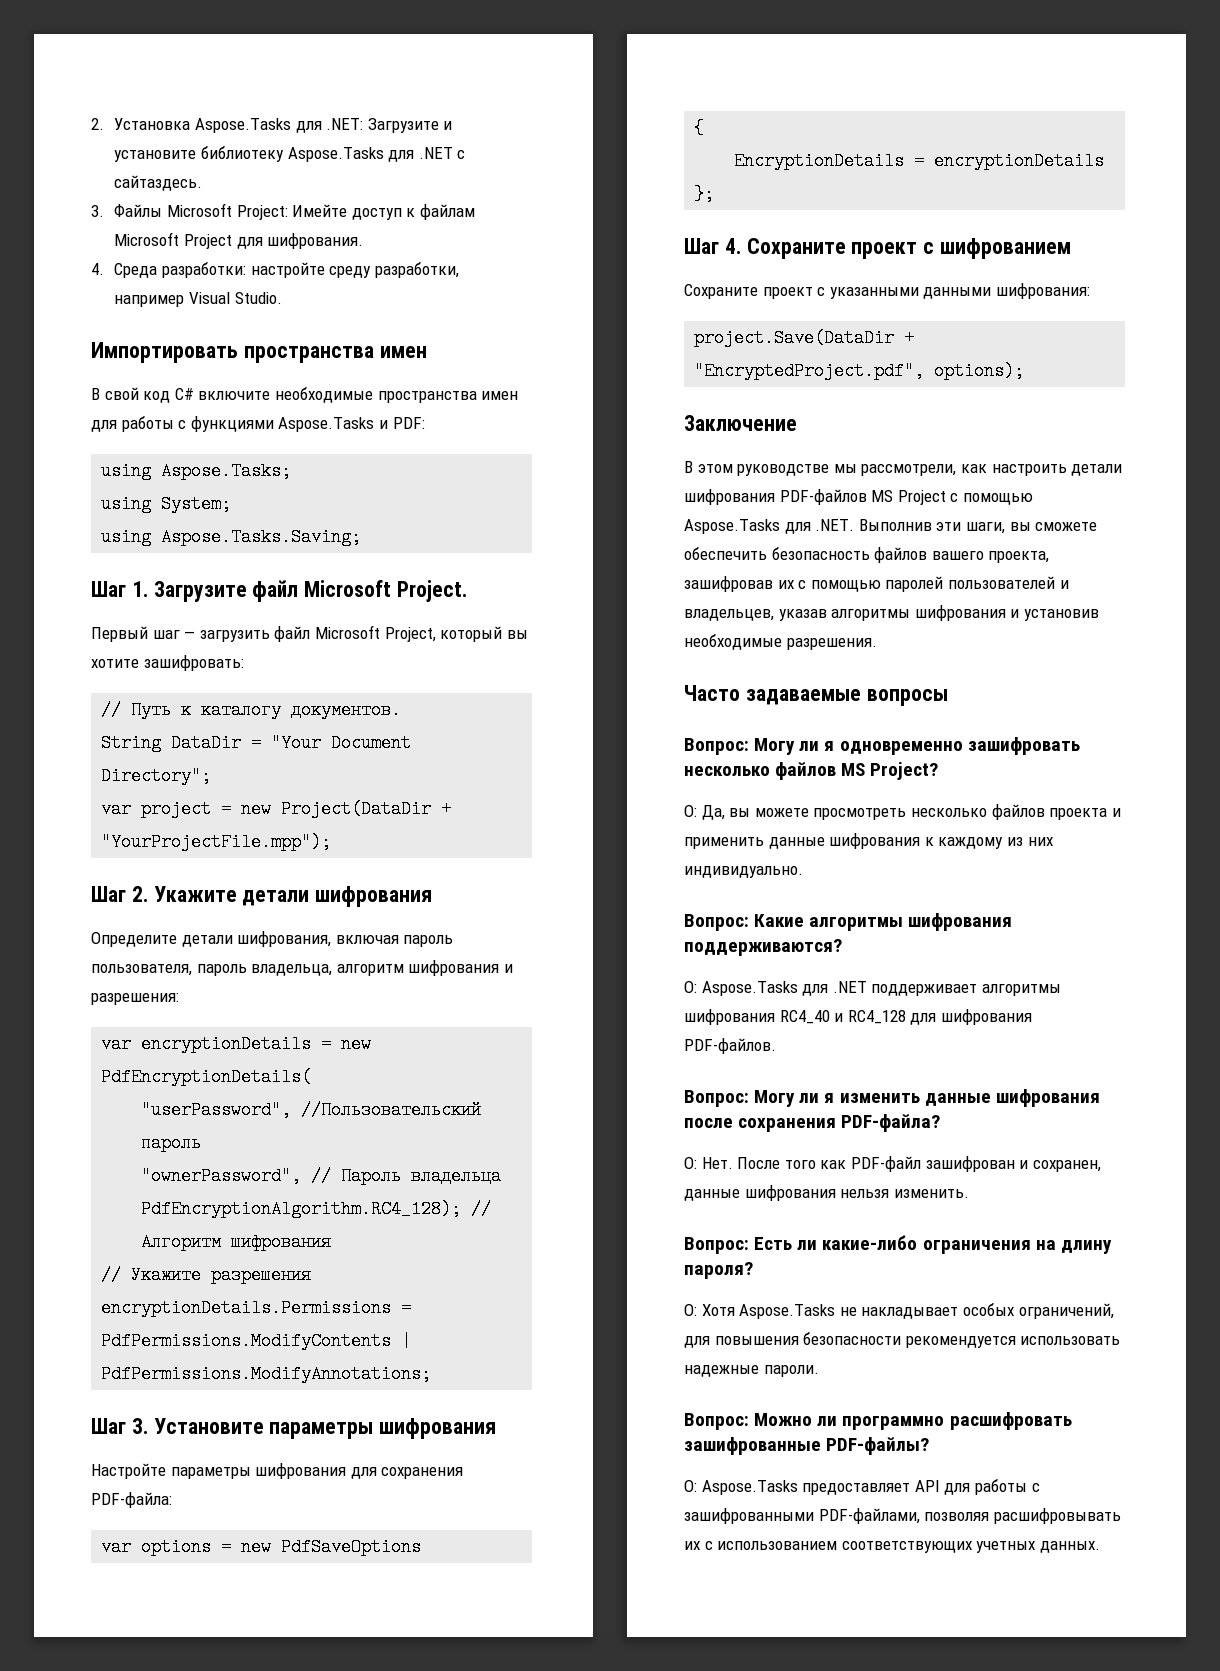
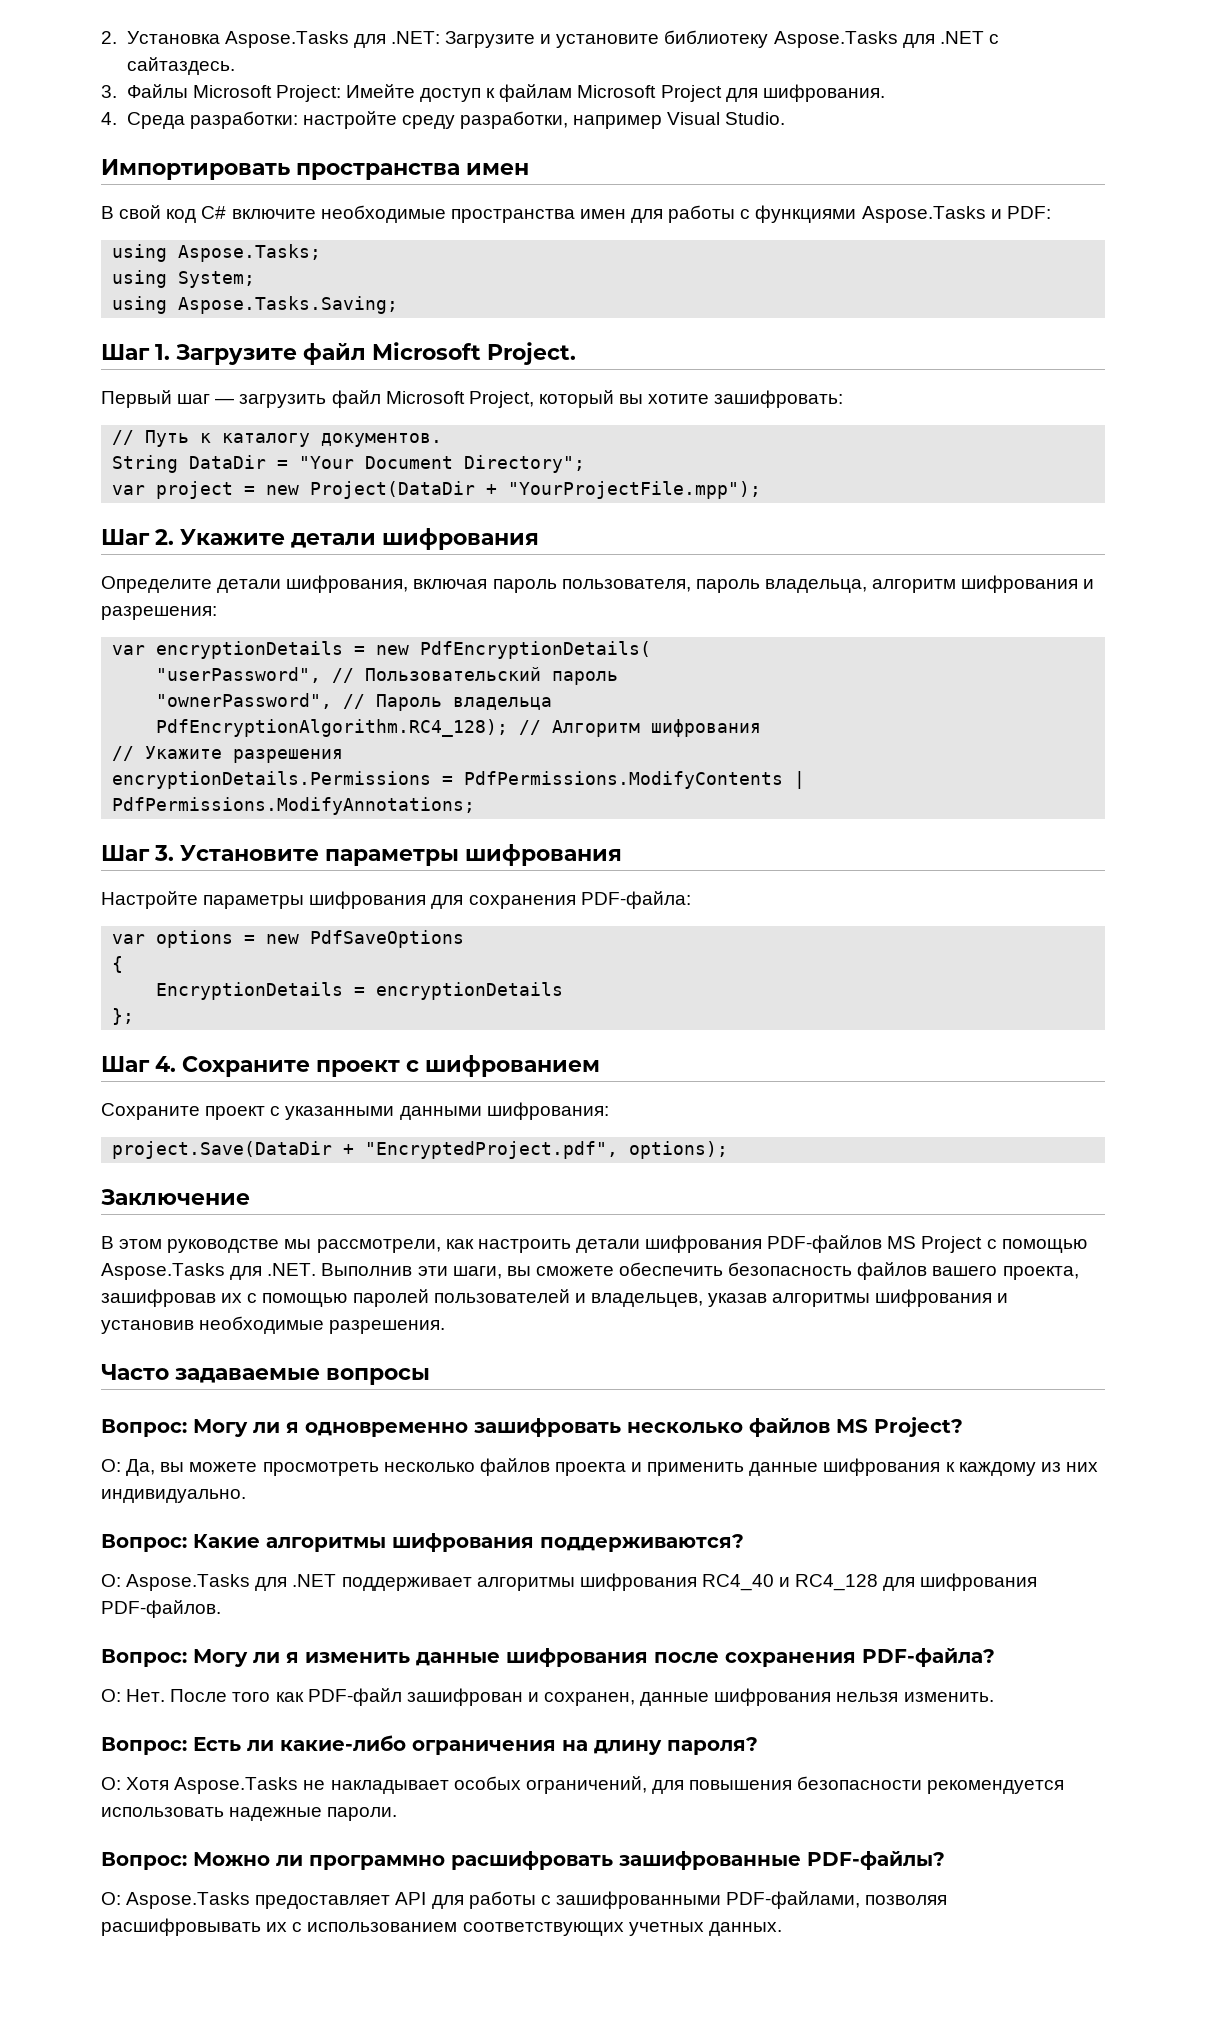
[301,1101,482,1119] //Пользовательский -> [332,667,542,683] // Пользовательский

